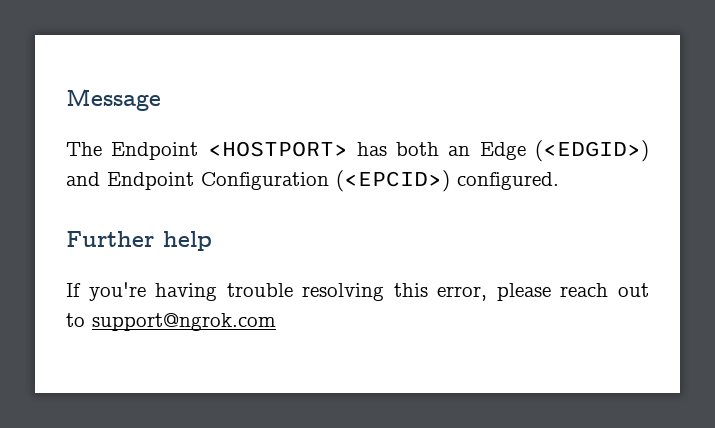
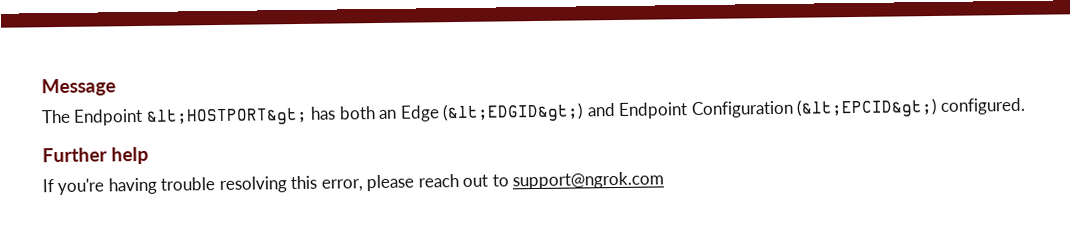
[207,141,348,157] <HOSTPORT> -> [145,107,308,126] &lt;HOSTPORT&gt;
[535,140,649,162] (<EDGID>) -> [442,102,585,123] (&lt;EDGID&gt;)
[336,170,450,192] (<EPCID>) -> [796,97,939,118] (&lt;EPCID&gt;)

